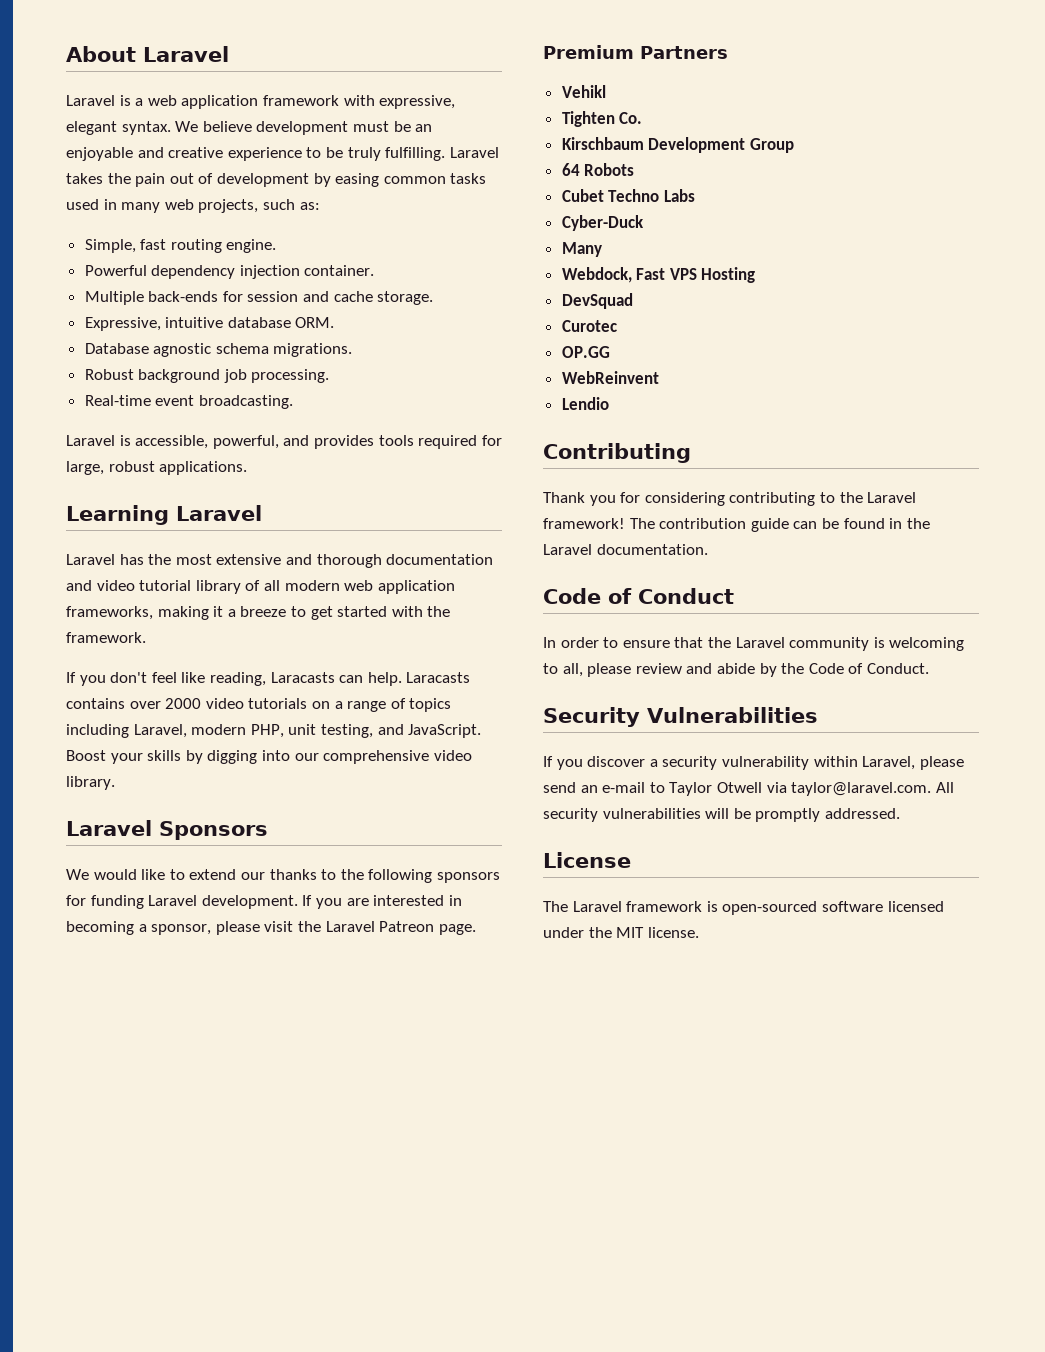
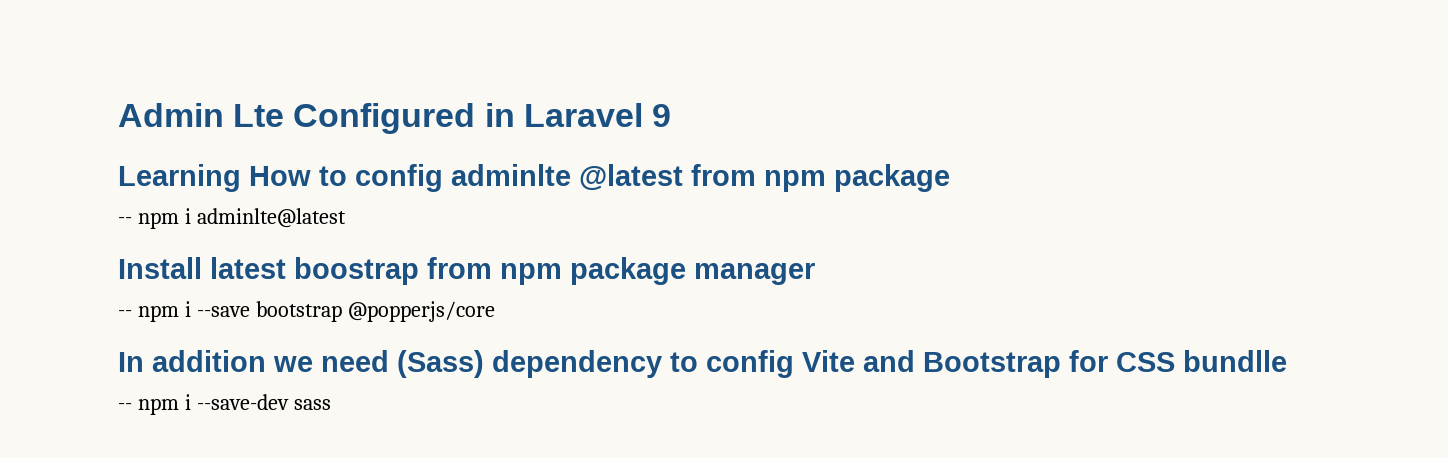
[66,46,229,62] [66,95,456,109] [66,121,433,135] [66,147,499,161] [66,173,487,187] [66,199,320,213] [84,239,277,253] [84,265,375,279] [84,291,434,305] [84,317,335,331] [84,343,353,357] [84,369,330,383] [84,395,293,409] [66,435,502,449] [66,461,248,475] [66,505,262,525] [66,554,494,568] [66,580,455,594] [66,606,451,620] [66,632,146,643] [66,672,471,686] [66,698,452,712] [66,724,482,738] [66,750,472,764] [66,776,115,790] [66,820,268,840] [66,869,500,883] [66,895,462,909] [66,921,476,935] [543,45,728,59] [561,85,606,98] [561,111,643,127] [561,137,794,153] [561,163,635,176] [561,189,695,202] [561,215,644,231] [561,242,602,257] [561,267,756,283] [561,293,633,309] [561,320,617,332] [561,346,610,358] [561,371,659,384] [561,397,609,410] [543,443,691,463] [543,492,917,506] [543,518,930,532] [543,544,708,555] [543,588,734,604] [543,637,965,651] [543,663,929,677] [543,707,818,727] [543,756,964,770] [543,782,954,796] [543,808,900,822] [543,852,631,868] [543,901,944,915] [543,927,699,938] About Laravel // Laravel is a web application framework with expressive, elegant syntax. We believe development must be an enjoyable and creative experience to be truly fulfilling. Laravel takes the pain out of development by easing common tasks used in many web projects, such as: // Simple, fast routing engine. // Powerful dependency injection container. // Multiple back-ends for session and cache storage. // Expressive, intuitive database ORM. // Database agnostic schema migrations. // Robust background job processing. // Real-time event broadcasting. // Laravel is accessible, powerful, and provides tools required for large, robust applications. // Learning Laravel // Laravel has the most extensive and thorough documentation and video tutorial library of all modern web application frameworks, making it a breeze to get started with the framework. // If you don't feel like reading, Laracasts can help. Laracasts contains over 2000 video tutorials on a range of topics including Laravel, modern PHP, unit testing, and JavaScript. Boost your skills by digging into our comprehensive video library. // Laravel Sponsors // We would like to extend our thanks to the following sponsors for funding Laravel development. If you are interested in becoming a sponsor, please visit the Laravel Patreon page. // Premium Partners // Vehikl // Tighten Co. // Kirschbaum Development Group // 64 Robots // Cubet Techno Labs // Cyber-Duck // Many // Webdock, Fast VPS Hosting // DevSquad // Curotec // OP.GG // WebReinvent // Lendio // Contributing // Thank you for considering contributing to the Laravel framework! The contribution guide can be found in the Laravel documentation. // Code of Conduct // In order to ensure that the Laravel community is welcoming to all, please review and abide by the Code of Conduct. // Security Vulnerabilities // If you discover a security vulnerability within Laravel, please send an e-mail to Taylor Otwell via taylor@laravel.com. All security vulnerabilities will be promptly addressed. // License // The Laravel framework is open-sourced software licensed under the MIT license. -> [118,103,671,134] [118,164,950,192] [118,208,346,229] [118,257,815,285] [118,301,495,322] [118,350,1287,378] [118,394,331,415] Admin Lte Configured in Laravel 9 // Learning How to config adminlte @latest from npm package // -- npm i adminlte@latest // Install latest boostrap from npm package manager // -- npm i --save bootstrap @popperjs/core // In addition we need (Sass) dependency to config Vite and Bootstrap for CSS bundlle // -- npm i --save-dev sass

